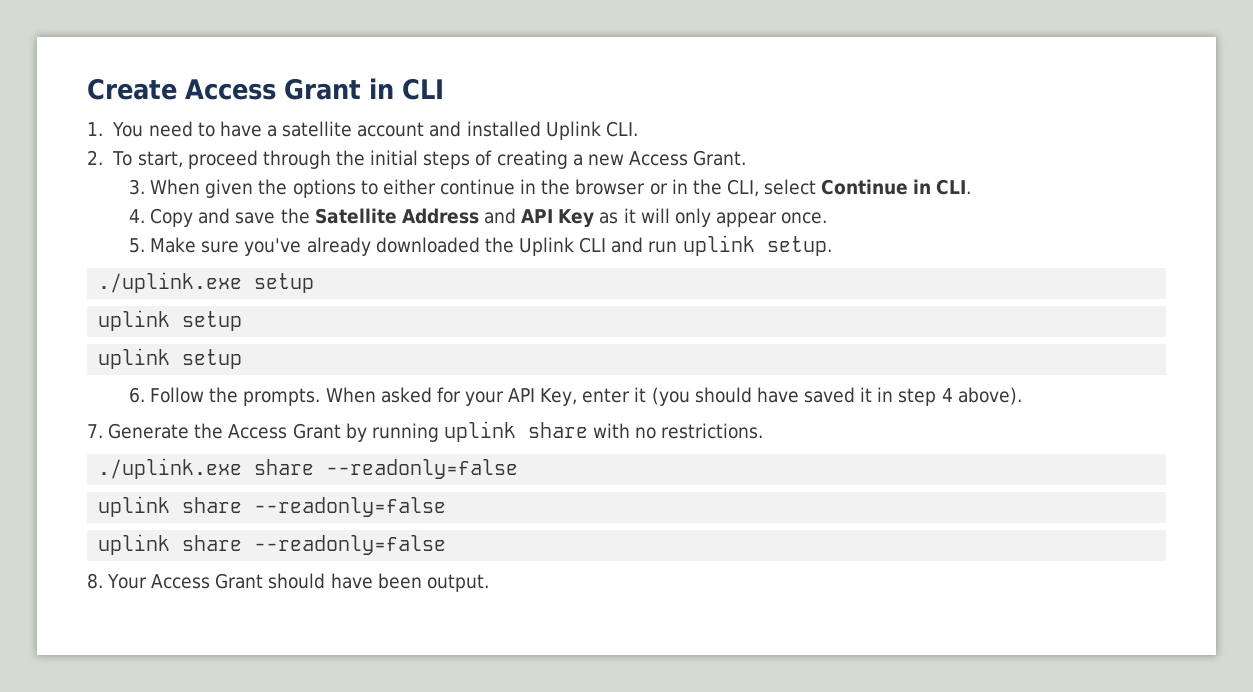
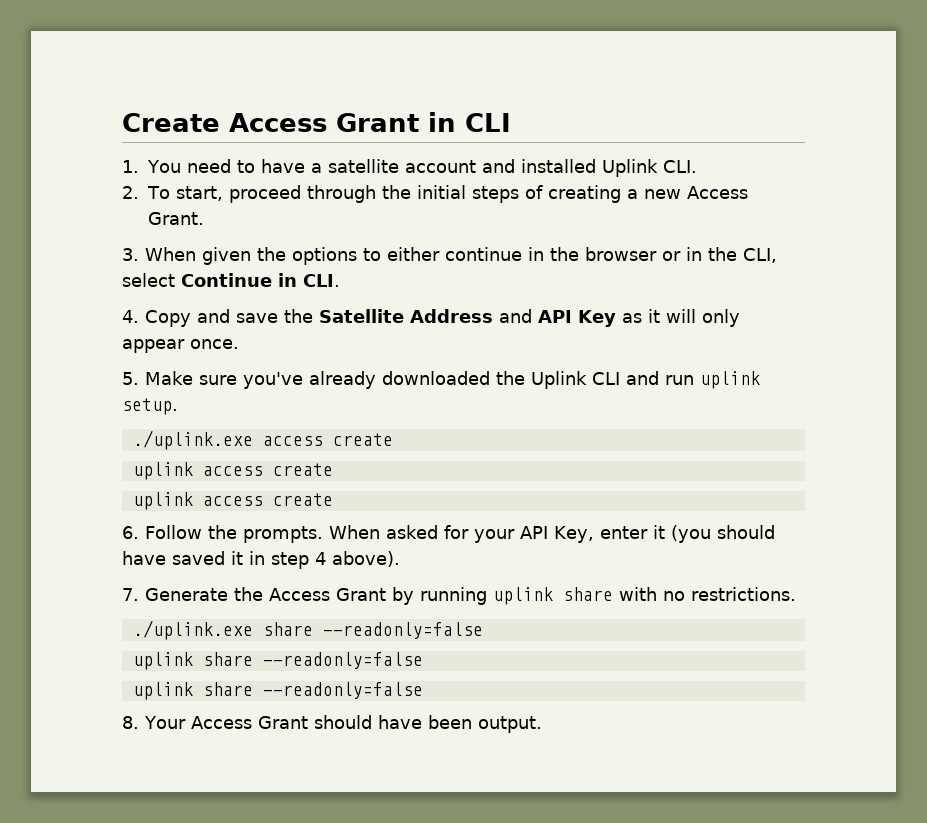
[254,273,315,293] [98,310,243,331] [98,348,243,369] setup // uplink setup // uplink setup -> [262,433,393,446] [132,462,333,480] [132,492,333,510] access create // uplink access create // uplink access create

